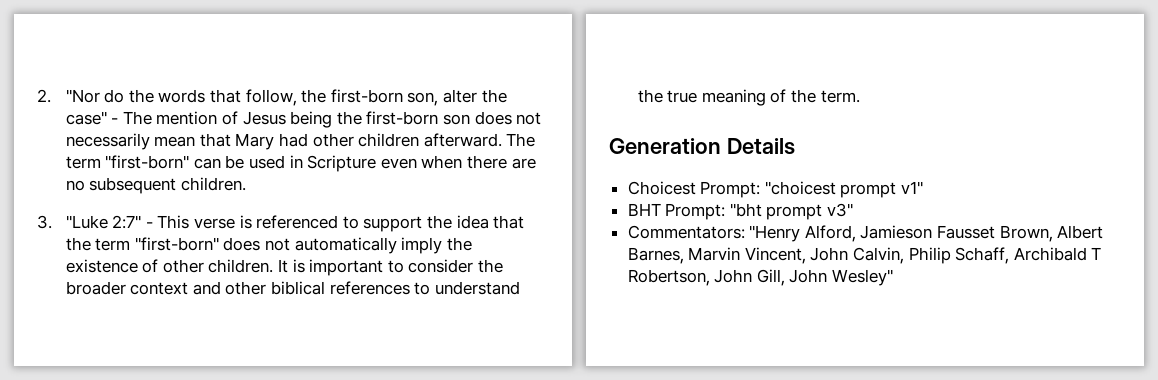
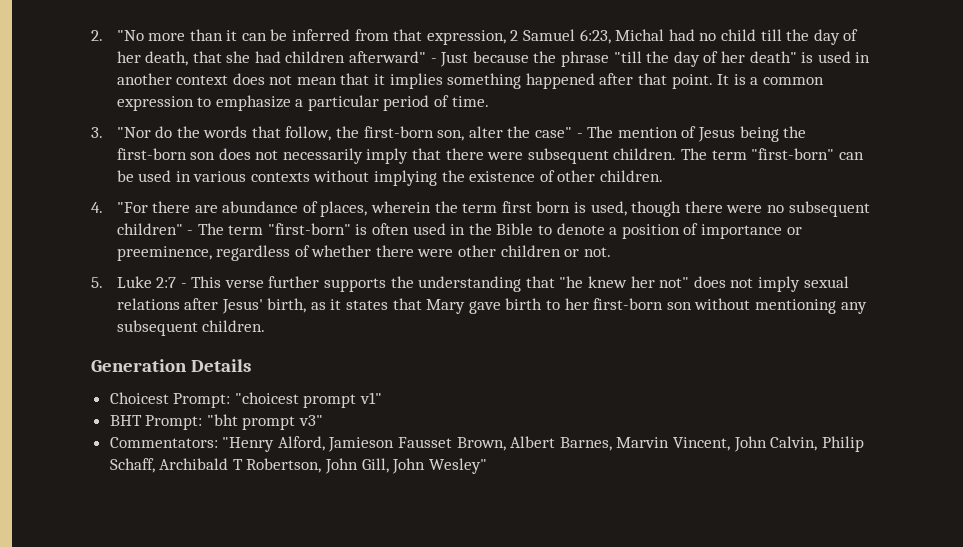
(51, 96) none -> [116,29,859,45] [116,51,871,67] [116,73,824,89] [116,95,489,111] [91,127,103,138] "No more than it can be inferred from that expression, 2 Samuel 6:23, Michal had no child till the day of her death, that she had children afterward" - Just because the phrase "till the day of her death" is used in another context does not mean that it implies something happened after that point. It is a common expression to emphasize a particular period of time. // 3.
[154,133,502,150] mean that Mary had other children afterward. -> [366,148,677,164] imply that there were subsequent children.
[307,155,536,172] [65,177,246,194] [37,215,525,232] [65,237,443,254] Scripture even when there are no subsequent children. // 3. "Luke 2:7" - This verse is referenced to support the idea that the term "first-born" does not automatically imply -> [193,170,438,186] various contexts without implying
[277,259,503,276] [65,281,520,295] [637,89,860,106] It is important to consider the broader context and other biblical references to understand the true meaning of the term. -> [91,201,870,217] [116,223,802,239] [116,245,611,261] [91,276,849,292] [116,298,867,314] [116,320,266,336] // 4. "For there are abundance of places, wherein the term first born is used, though there were no subsequent children" - The term "first-born" is often used in the Bible to denote a position of importance or preeminence, regardless of whether there were other children or not. // 5. Luke 2:7 - This verse further supports the understanding that "he knew her not" does not imply sexual relations after Jesus' birth, as it states that Mary gave birth to her first-born son without mentioning any subsequent children.

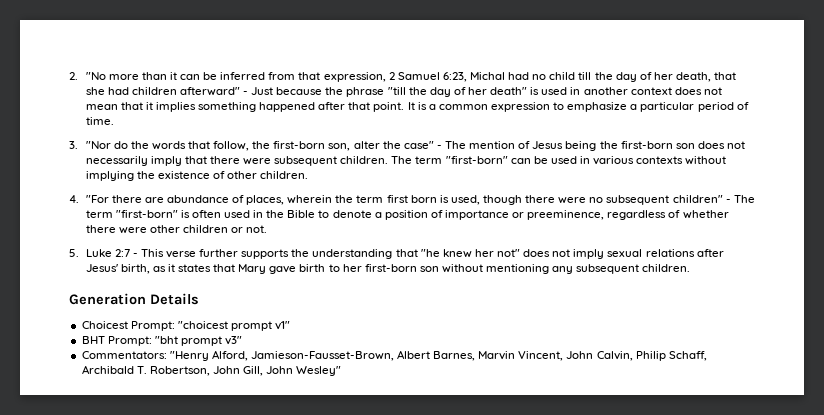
[328,437,506,452] Jamieson Fausset Brown, -> [250,351,394,361] Jamieson-Fausset-Brown,
[232,459,243,470] T -> [136,366,147,374] T.

